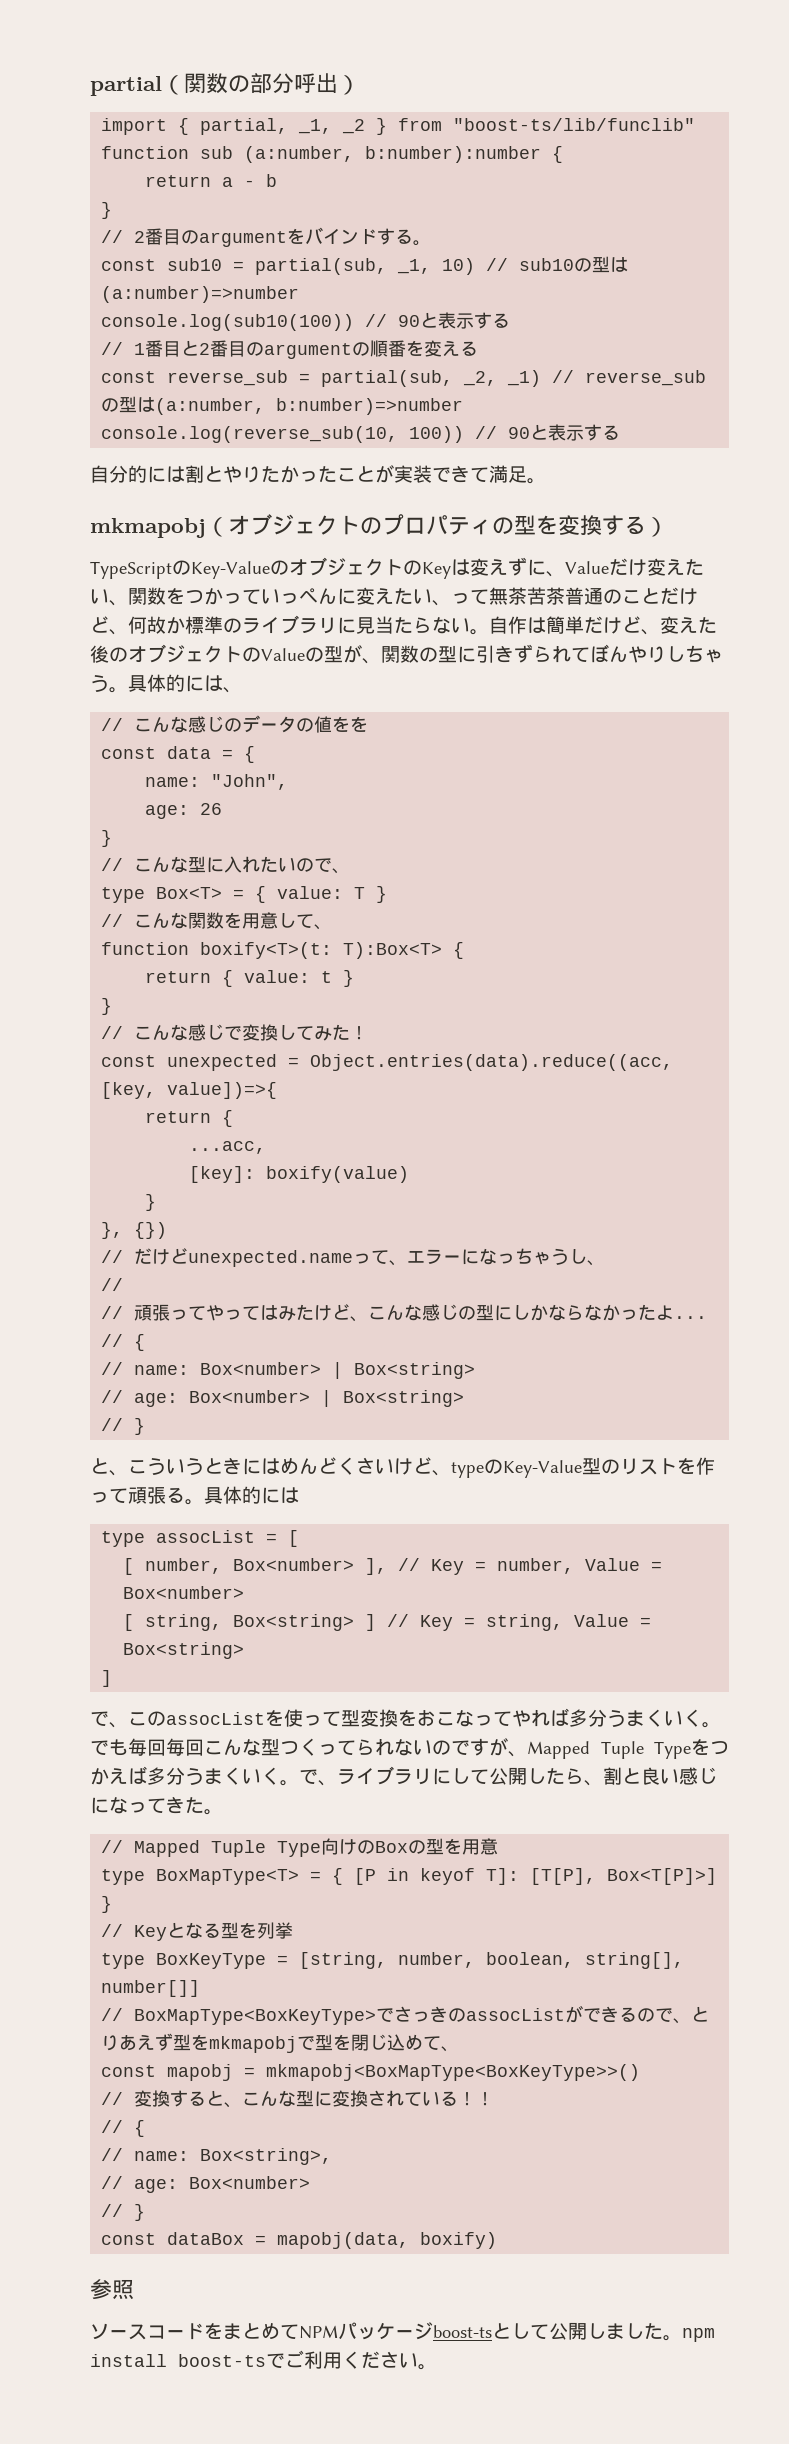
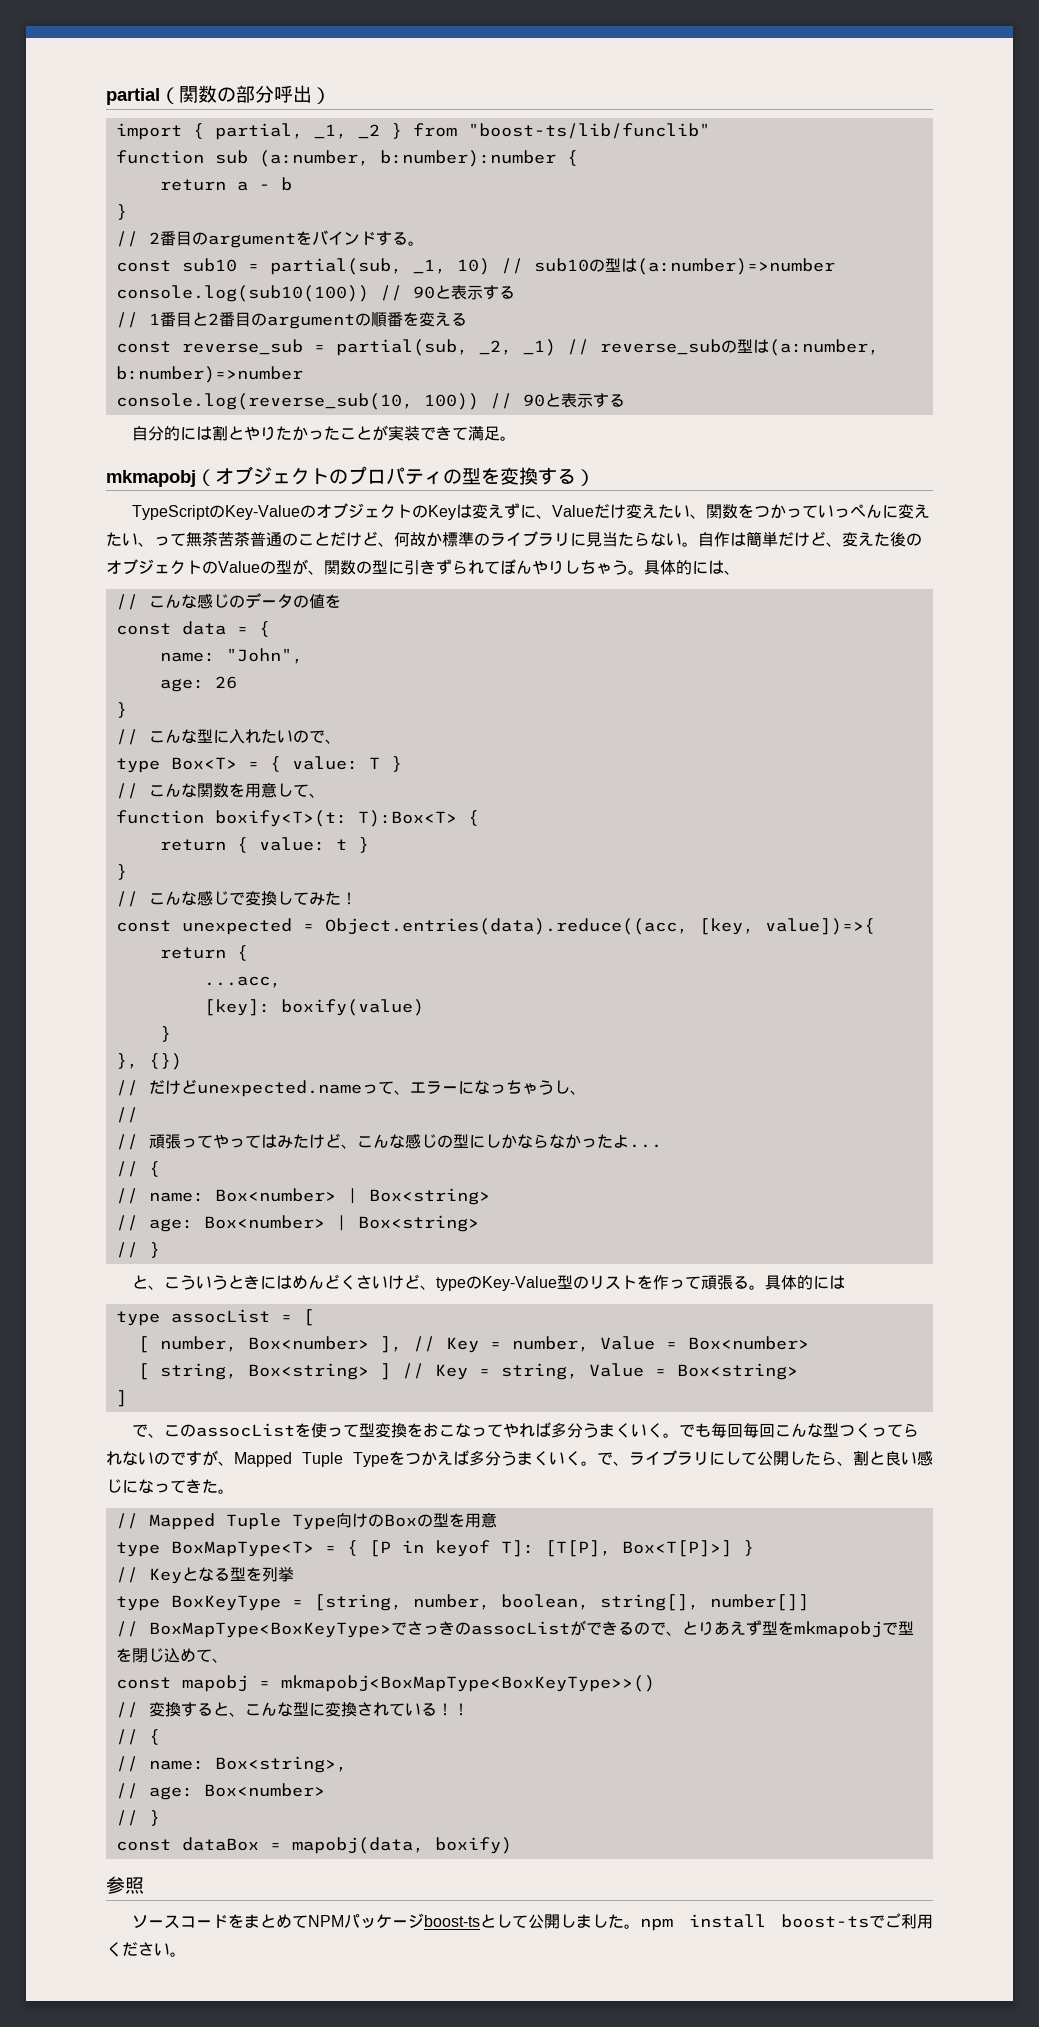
[350,716,369,732] を -> (341, 601) none

